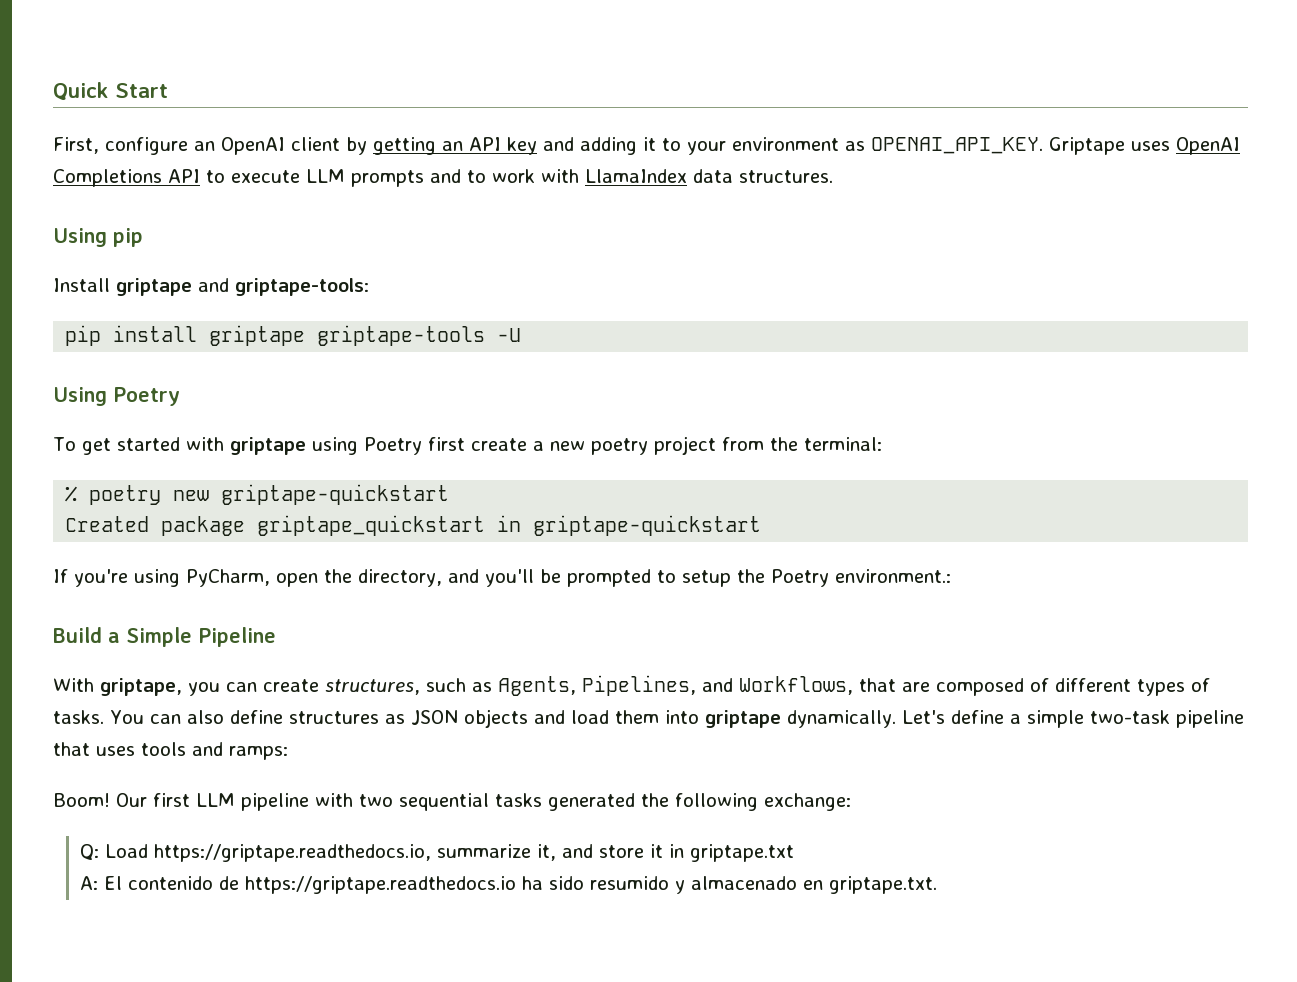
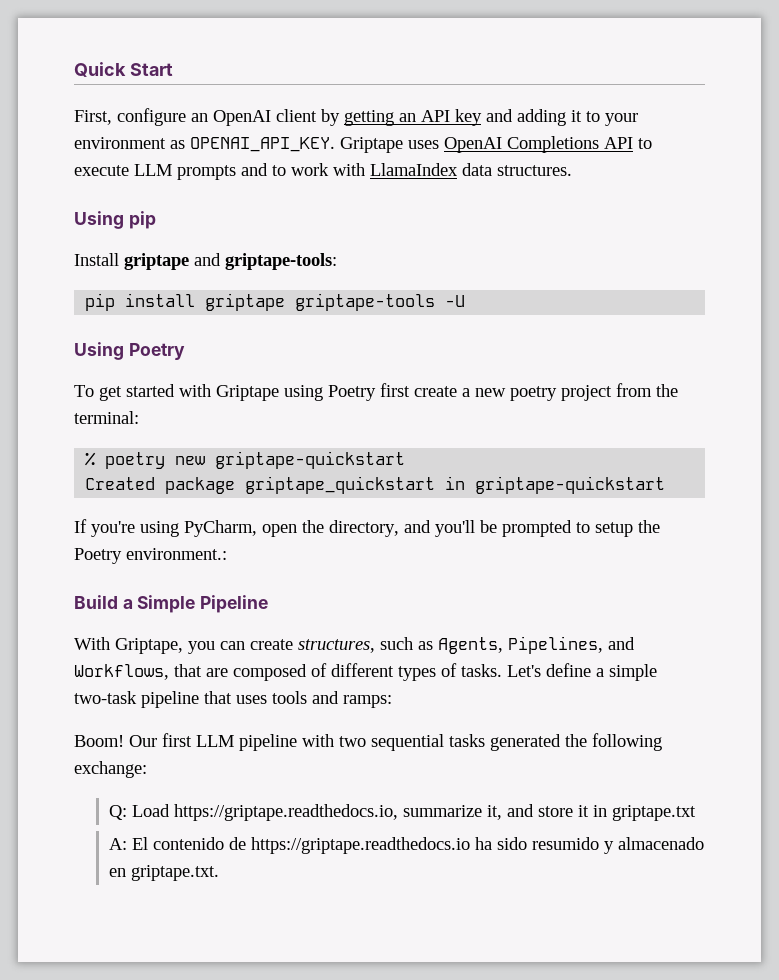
[229,437,306,455] griptape -> [216,385,279,401] Griptape
[100,678,182,696] griptape, -> [115,638,183,654] Griptape,
[110,709,896,728] You can also define structures as JSON objects and load them into griptape dynamically. -> (502, 670) none

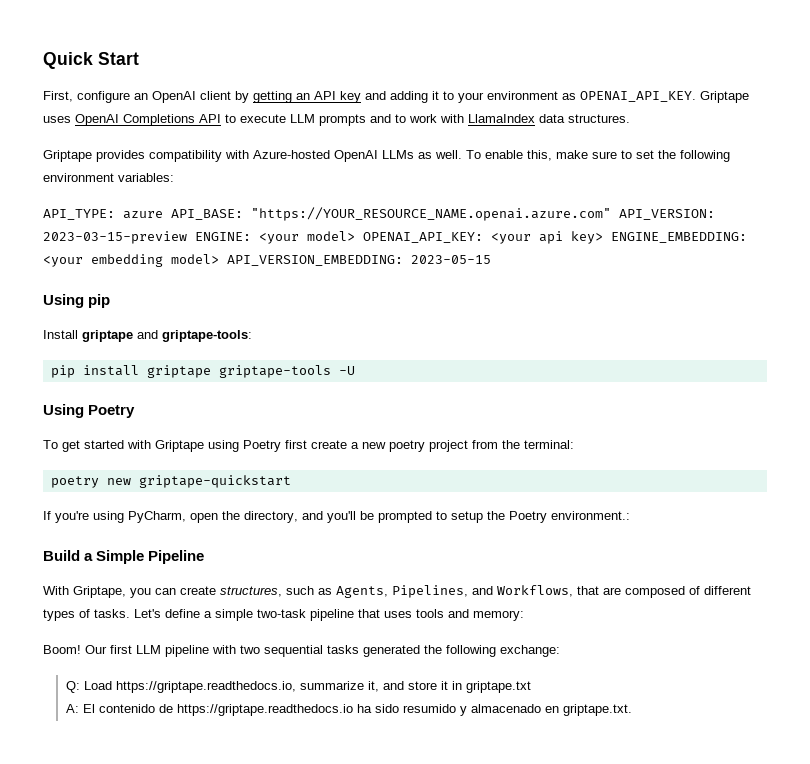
(572, 170) none -> [43,150,730,162] [43,173,174,182] [43,207,715,221] [43,231,747,244] [43,254,491,267] // Griptape provides compatibility with Azure-hosted OpenAI LLMs as well. To enable this, make sure to set the following environment variables: // API_TYPE: azure API_BASE: "https://YOUR_RESOURCE_NAME.openai.azure.com" API_VERSION: 2023-03-15-preview ENGINE: <your model> OPENAI_API_KEY: <your api key> ENGINE_EMBEDDING: <your embedding model> API_VERSION_EMBEDDING: 2023-05-15
[85,452,97,466] % -> (574, 444) none
[85,476,666,494] // Created package griptape_quickstart in griptape-quickstart -> (291, 481) none
[343,695,392,708] ramps: -> [473,610,524,621] memory:

